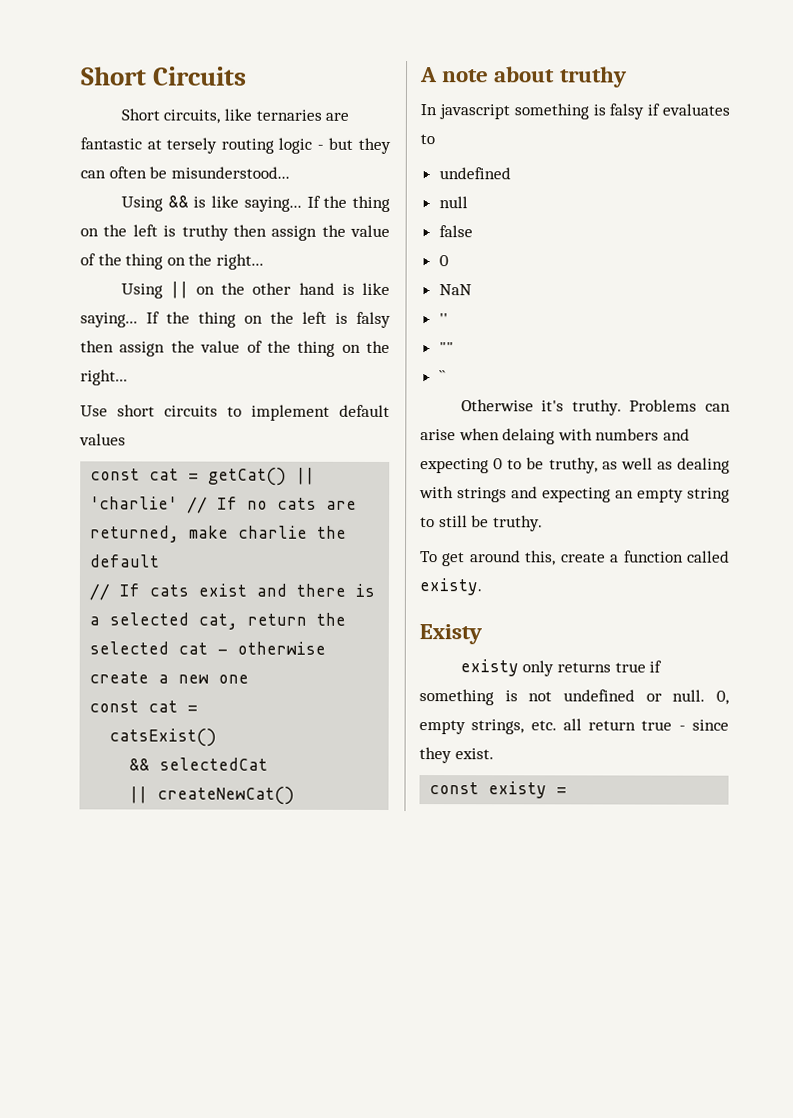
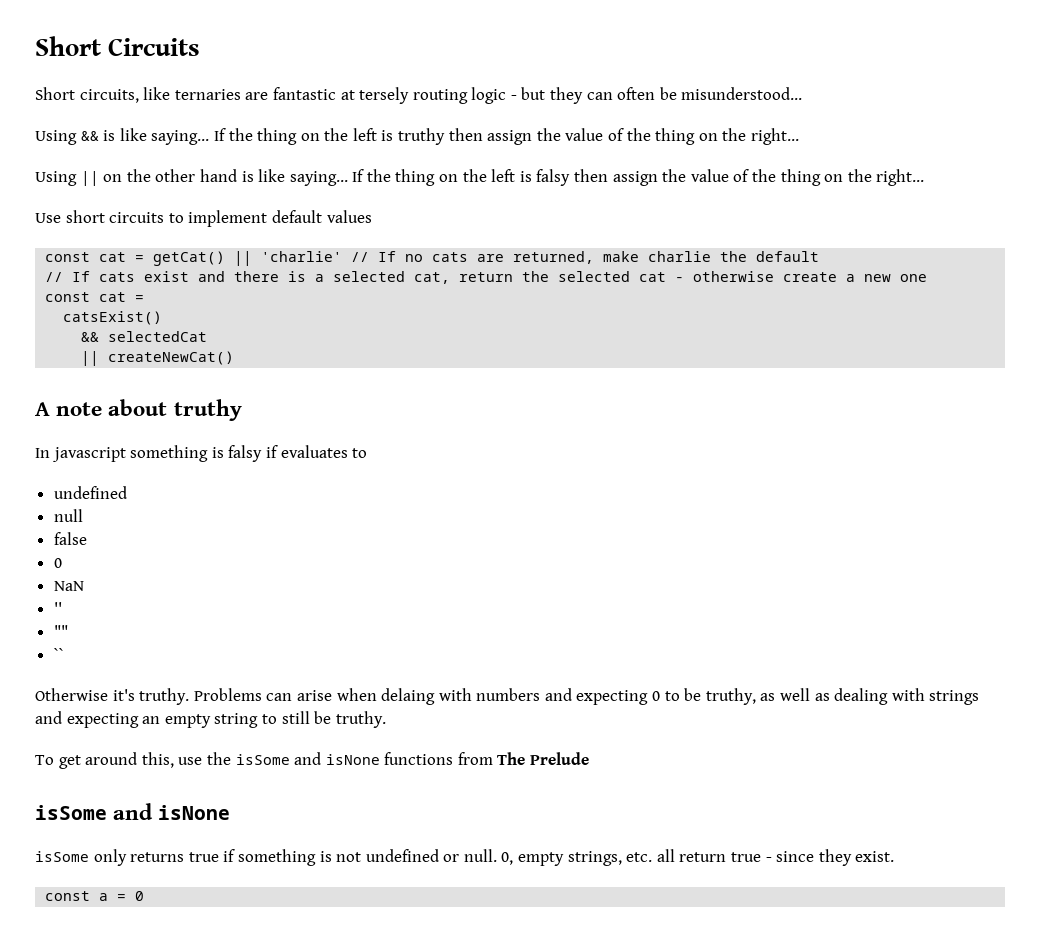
[559,550,730,563] [419,578,482,596] [419,624,482,645] [459,659,519,677] create a function called existy. // Existy // existy -> [178,752,590,765] [35,803,231,820] [35,851,89,862] use the isSome and isNone functions from The Prelude // isSome and isNone // isSome
[488,781,568,799] existy = -> [99,891,145,901] a = 0

